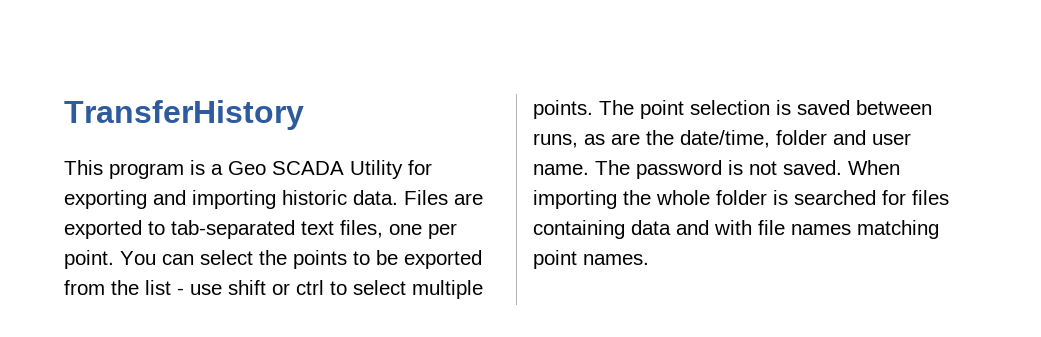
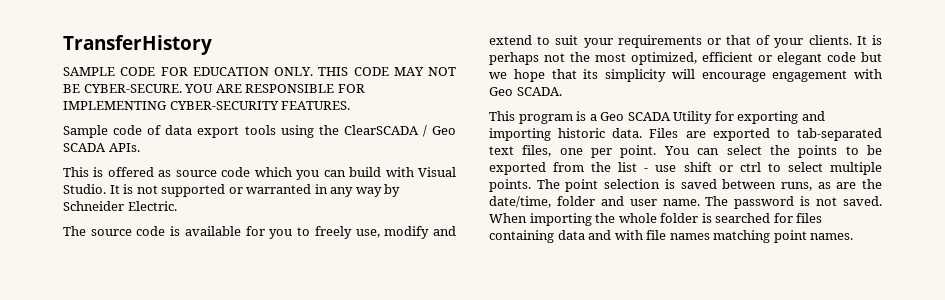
(304, 115) none -> [63,67,456,76] [63,84,365,93] [63,101,351,110] [63,125,456,138] [63,143,140,152] [63,167,456,180] [63,184,401,197] [63,201,177,211] [63,226,456,239] [489,35,882,48] [489,52,882,65] [489,69,882,82] [489,87,562,96] // SAMPLE CODE FOR EDUCATION ONLY. THIS CODE MAY NOT BE CYBER-SECURE. YOU ARE RESPONSIBLE FOR IMPLEMENTING CYBER-SECURITY FEATURES. // Sample code of data export tools using the ClearSCADA / Geo SCADA APIs. // This is offered as source code which you can build with Visual Studio. It is not supported or warranted in any way by Schneider Electric. // The source code is available for you to freely use, modify and extend to suit your requirements or that of your clients. It is perhaps not the most optimized, efficient or elegant code but we hope that its simplicity will encourage engagement with Geo SCADA.

